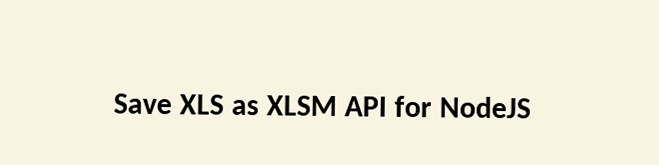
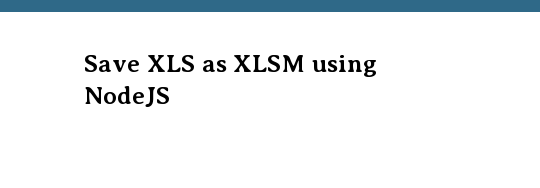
[343,95,432,118] API for -> [312,55,377,77] using

